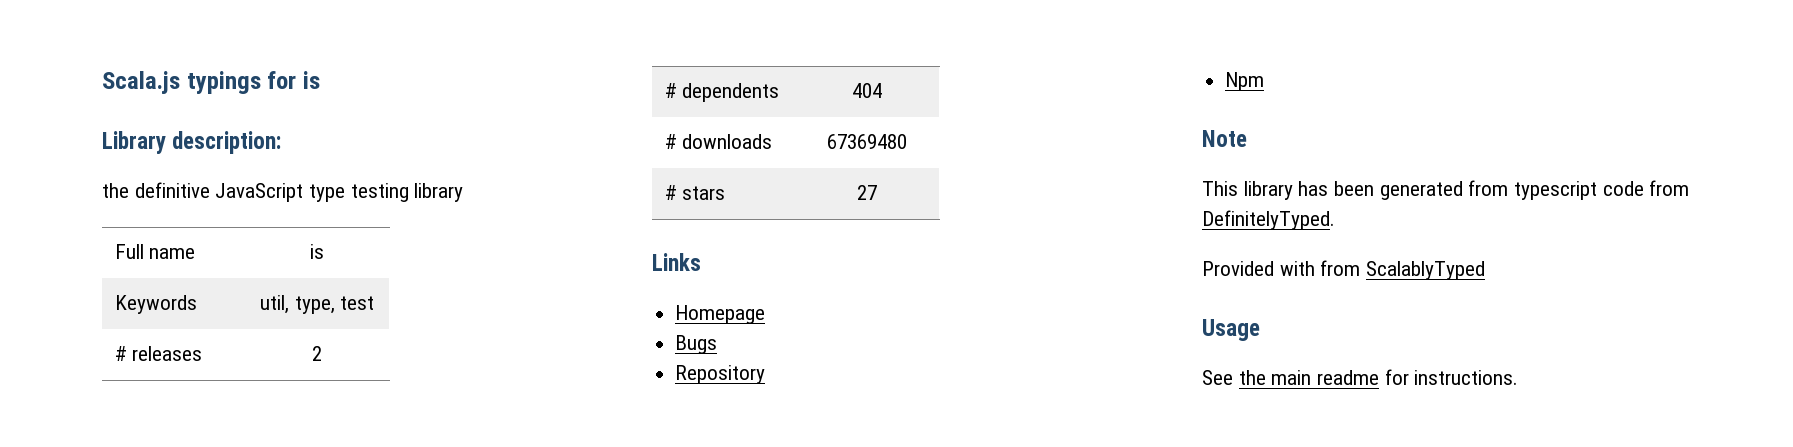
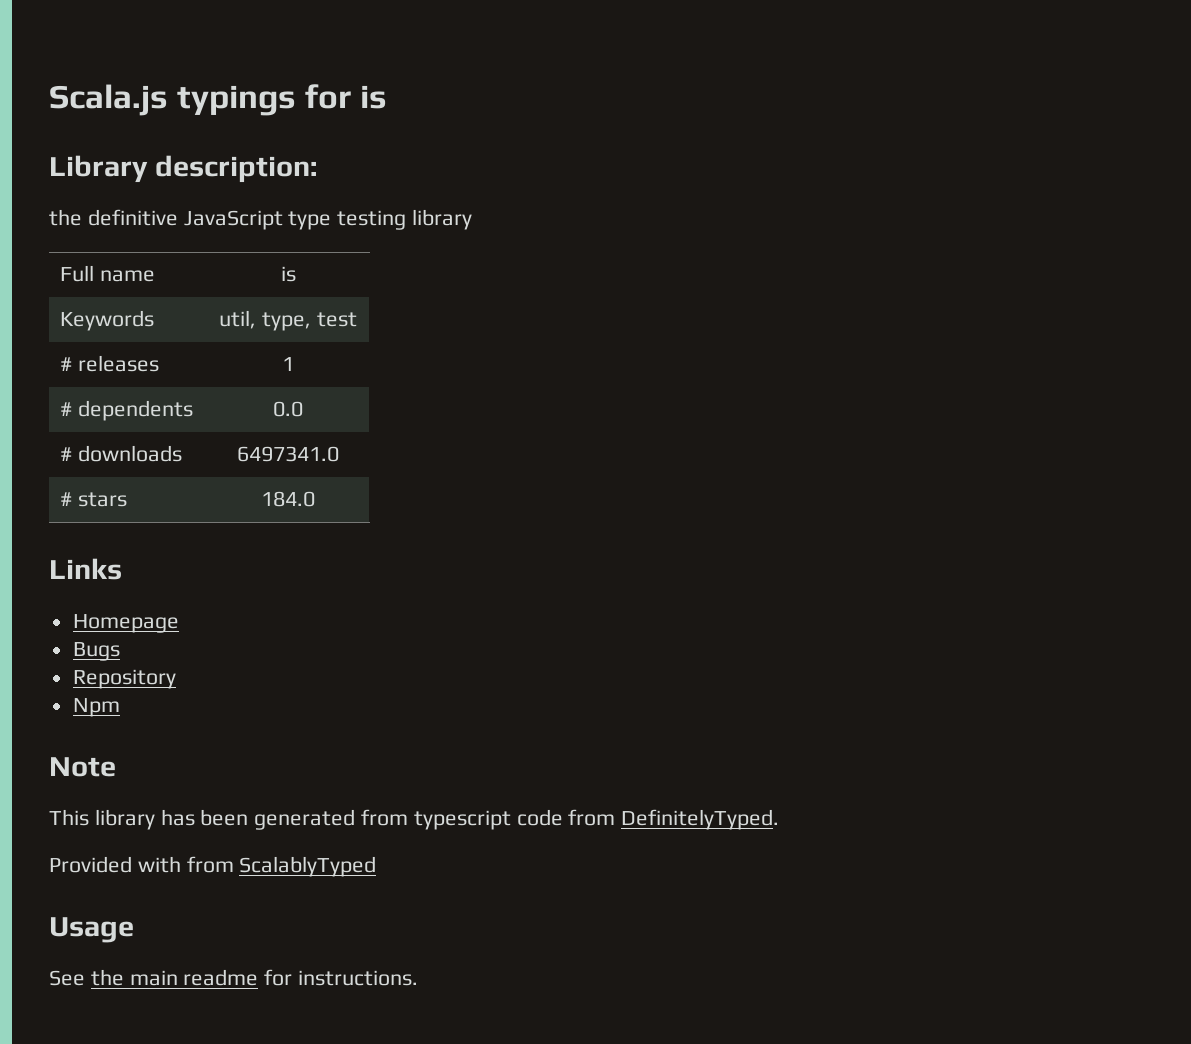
[312,346,322,361] 2 -> [282,357,294,371] 1
[852,83,882,98] 404 -> [273,401,303,417] 0.0
[827,134,907,149] 67369480 -> [237,446,339,462] 6497341.0
[857,185,877,200] 27 -> [261,491,315,507] 184.0

